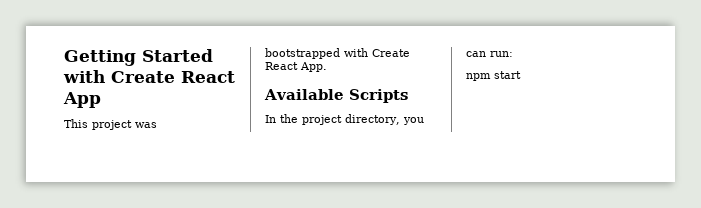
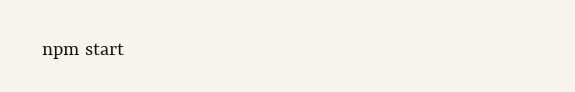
[64,49,213,66] [63,70,235,83] [63,92,101,108] [64,119,157,130] [265,48,410,59] [265,62,327,72] [264,89,408,103] [265,114,424,125] [466,51,513,57] Getting Started with Create React App // This project was bootstrapped with Create React App. // Available Scripts // In the project directory, you can run: // -> (42, 53) none

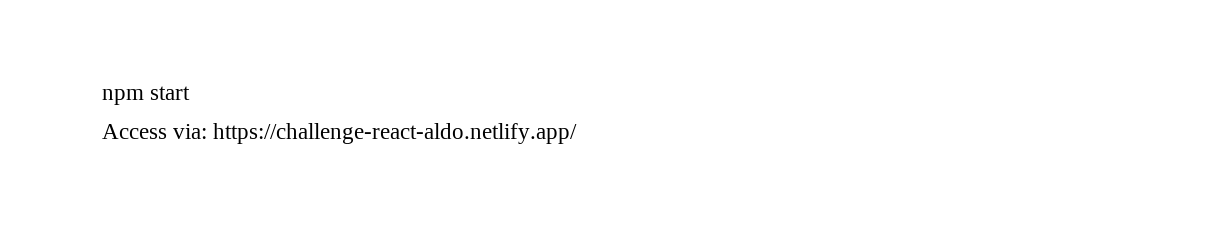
(125, 49) none -> [102,123,578,144] // Access via: https://challenge-react-aldo.netlify.app/

